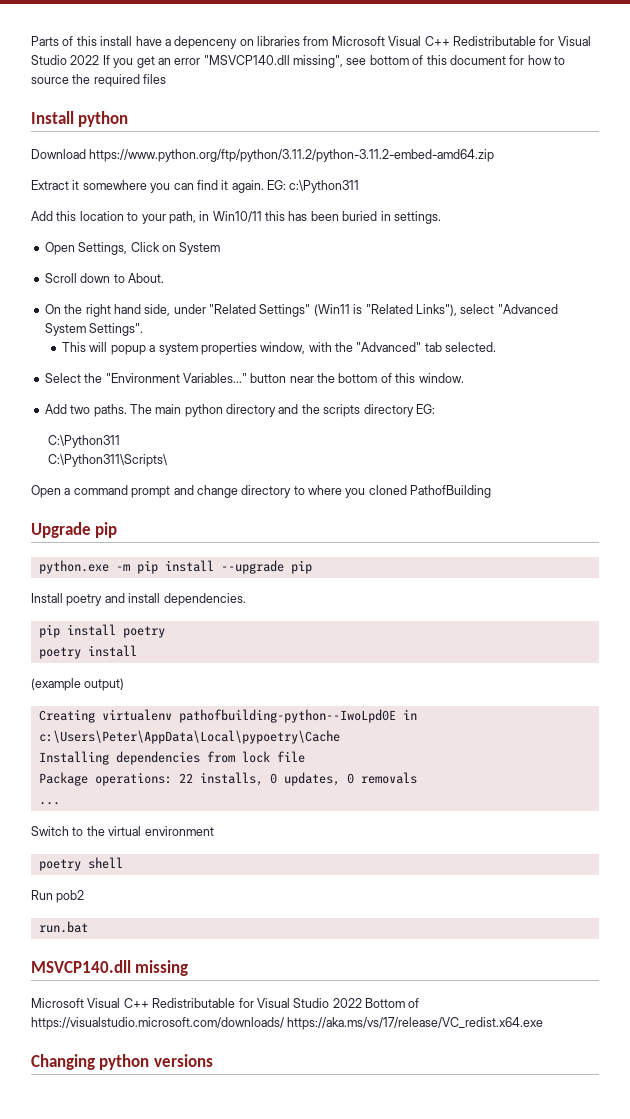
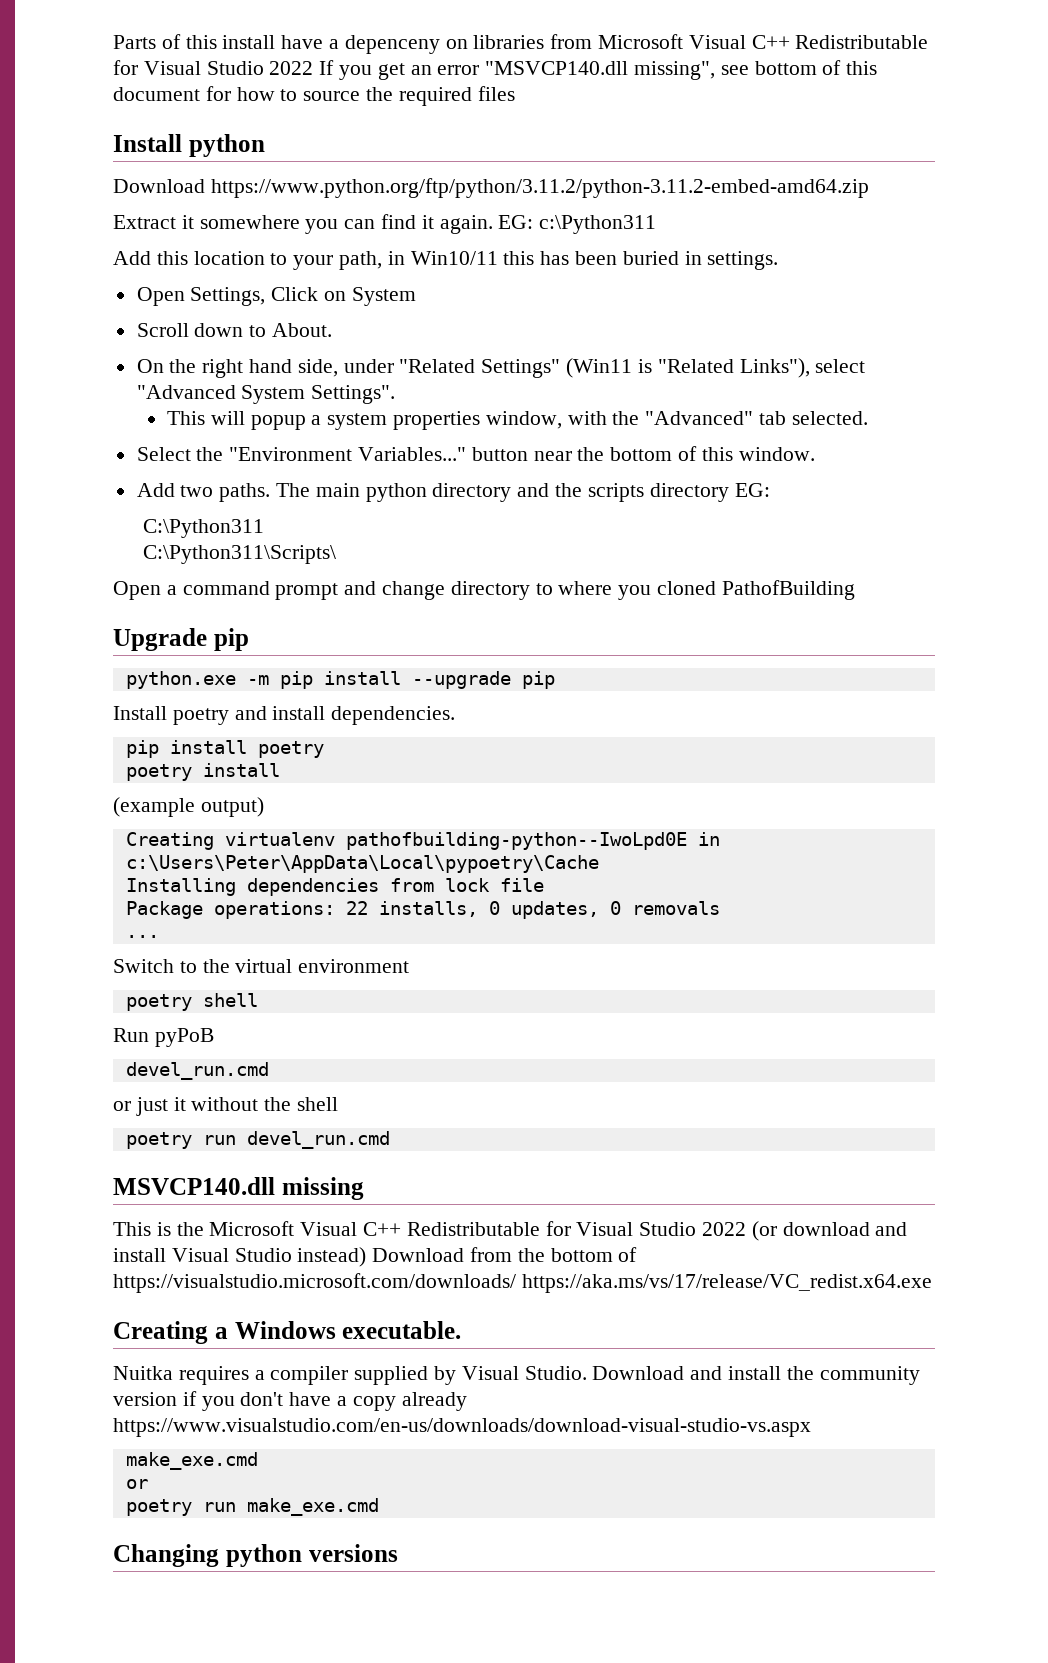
[56,890,85,903] [38,921,88,933] pob2 // run.bat -> [154,1028,214,1047] [125,1062,269,1080] [113,1097,339,1116] [125,1131,390,1149] pyPoB // devel_run.cmd // or just it without the shell // poetry run devel_run.cmd
[31,998,420,1008] [31,1017,544,1030] Microsoft Visual C++ Redistributable for Visual Studio 2022 Bottom of https://visualstudio.microsoft.com/downloads/ https://aka.ms/vs/17/release/VC_redist.x64.exe -> [113,1221,908,1241] [113,1247,638,1267] [113,1273,932,1293] [113,1321,462,1344] [113,1366,920,1385] [113,1391,467,1411] [113,1418,811,1437] [125,1452,258,1470] [125,1479,148,1489] [125,1498,379,1516] This is the Microsoft Visual C++ Redistributable for Visual Studio 2022 (or download and install Visual Studio instead) Download from the bottom of https://visualstudio.microsoft.com/downloads/ https://aka.ms/vs/17/release/VC_redist.x64.exe // Creating a Windows executable. // Nuitka requires a compiler supplied by Visual Studio. Download and install the community version if you don't have a copy already https://www.visualstudio.com/en-us/downloads/download-visual-studio-vs.aspx // make_exe.cmd // or // poetry run make_exe.cmd

